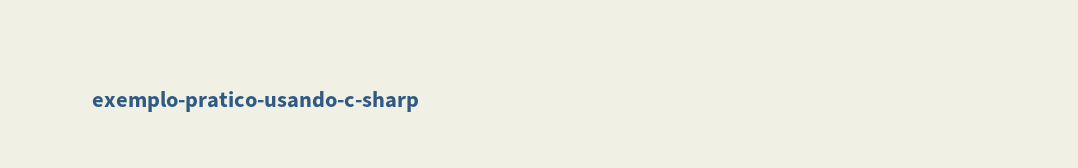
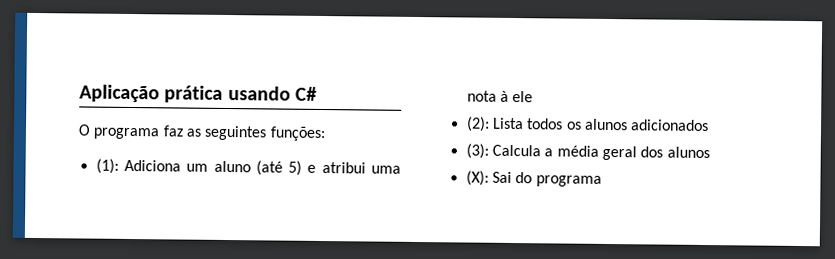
[92,91,419,112] exemplo-pratico-usando-c-sharp -> [79,84,318,103] [78,124,326,142] [95,158,402,176] [466,90,534,103] [465,116,710,132] [465,143,710,161] [465,170,602,187] Aplicação prática usando C# // O programa faz as seguintes funções: // (1): Adiciona um aluno (até 5) e atribui uma nota à ele // (2): Lista todos os alunos adicionados // (3): Calcula a média geral dos alunos // (X): Sai do programa

